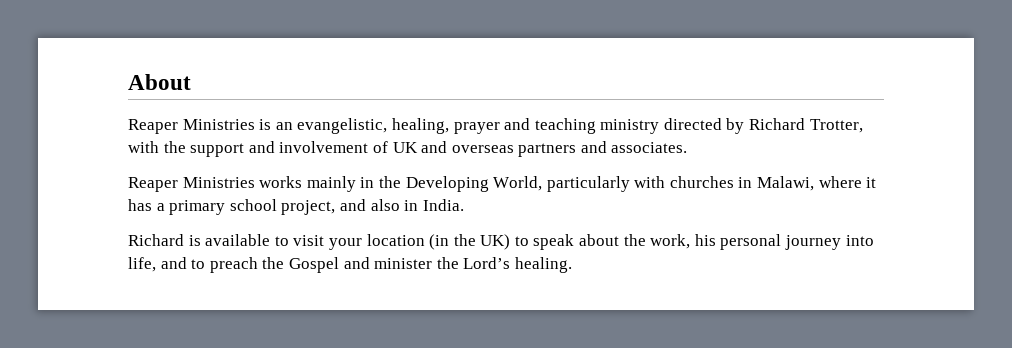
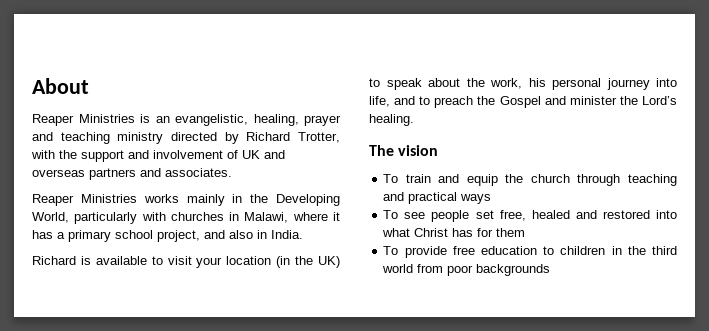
(572, 265) none -> [369,145,439,156] [383,174,677,186] [383,192,492,204] [383,210,677,222] [382,228,526,237] [383,246,677,258] [382,264,551,276] // The vision // To train and equip the church through teaching and practical ways // To see people set free, healed and restored into what Christ has for them // To provide free education to children in the third world from poor backgrounds

